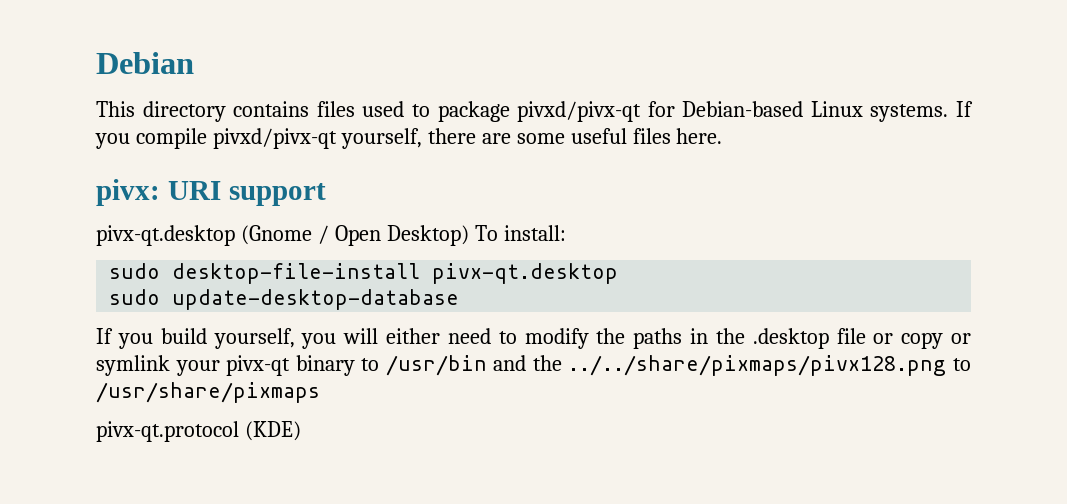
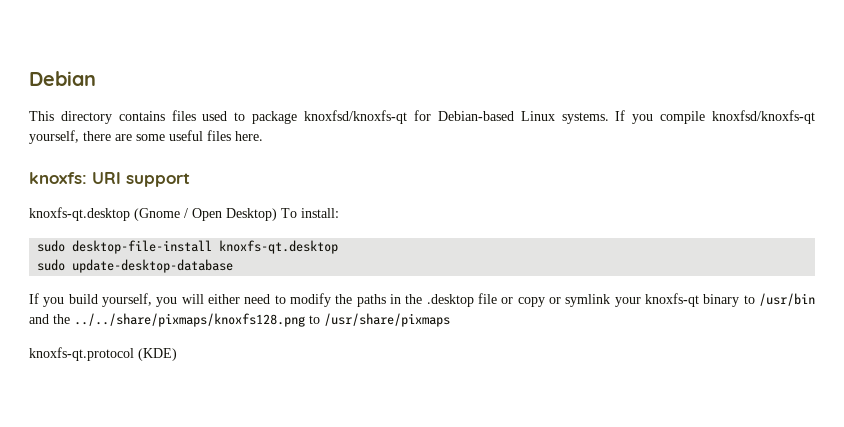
[517,101,642,122] pivxd/pivx-qt -> [304,110,408,124] knoxfsd/knoxfs-qt
[212,128,337,149] pivxd/pivx-qt -> [712,110,816,124] knoxfsd/knoxfs-qt
[96,179,160,206] pivx: -> [29,172,87,184] knoxfs:
[96,225,235,246] pivx-qt.desktop -> [29,207,130,221] knoxfs-qt.desktop
[432,263,619,284] pivx-qt.desktop -> [219,240,339,254] knoxfs-qt.desktop
[226,355,291,376] pivx-qt -> [645,293,699,307] knoxfs-qt
[568,355,947,376] ../../share/pixmaps/pivx128.png -> [74,313,305,327] ../../share/pixmaps/knoxfs128.png
[96,421,239,442] pivx-qt.protocol -> [29,347,134,361] knoxfs-qt.protocol

